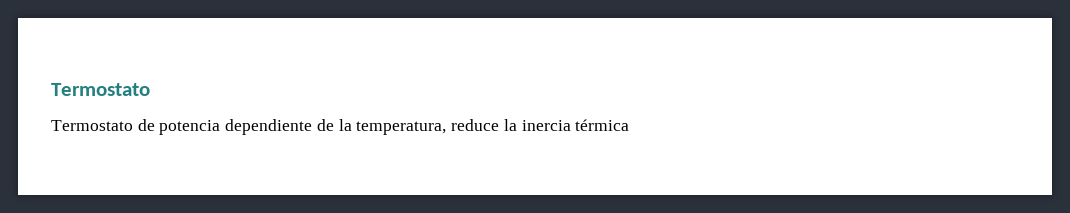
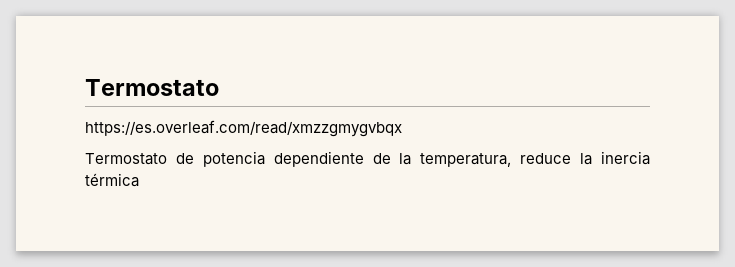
[51,83,150,96] Termostato -> [85,79,219,96] [85,120,402,137] Termostato // https://es.overleaf.com/read/xmzzgmygvbqx

